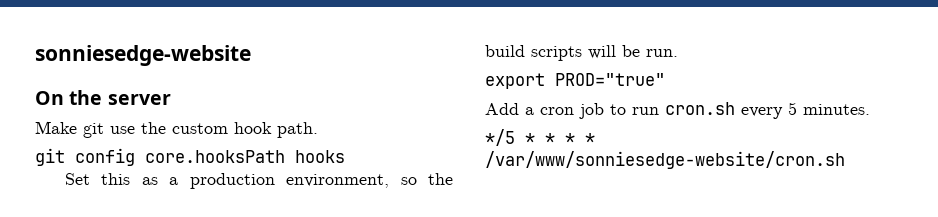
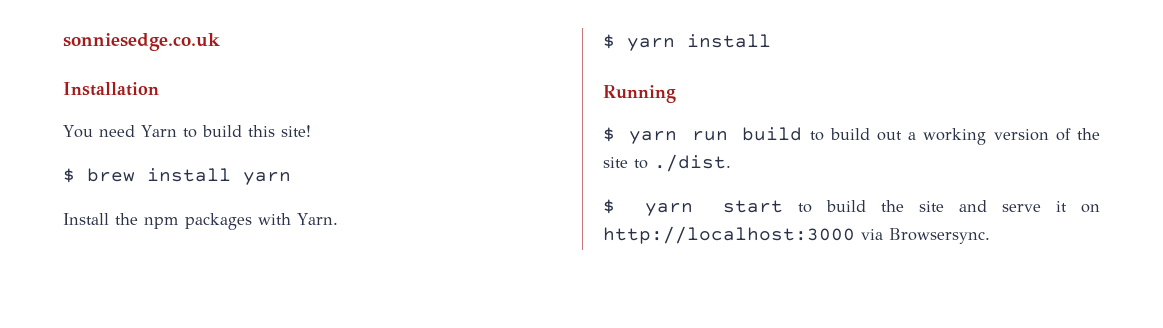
[35,45,251,66] [35,90,171,105] [35,121,318,138] [35,148,345,166] [64,173,453,189] [485,45,678,61] [485,73,665,89] [485,102,870,119] [485,129,595,146] [485,151,845,169] sonniesedge-website // On the server // Make git use the custom hook path. // git config core.hooksPath hooks // Set this as a production environment, so the build scripts will be run. // export PROD="true" // Add a cron job to run cron.sh every 5 minutes. // */5 * * * * /var/www/sonniesedge-website/cron.sh -> [63,33,220,51] [63,82,159,96] [63,125,311,138] [63,168,291,185] [63,213,338,230] [603,34,771,51] [603,85,676,103] [603,127,1100,145] [603,154,731,172] [603,199,1100,216] [603,226,990,244] sonniesedge.co.uk // Installation // You need Yarn to build this site! // $ brew install yarn // Install the npm packages with Yarn. // $ yarn install // Running // $ yarn run build to build out a working version of the site to ./dist. // $ yarn start to build the site and serve it on http://localhost:3000 via Browsersync.

